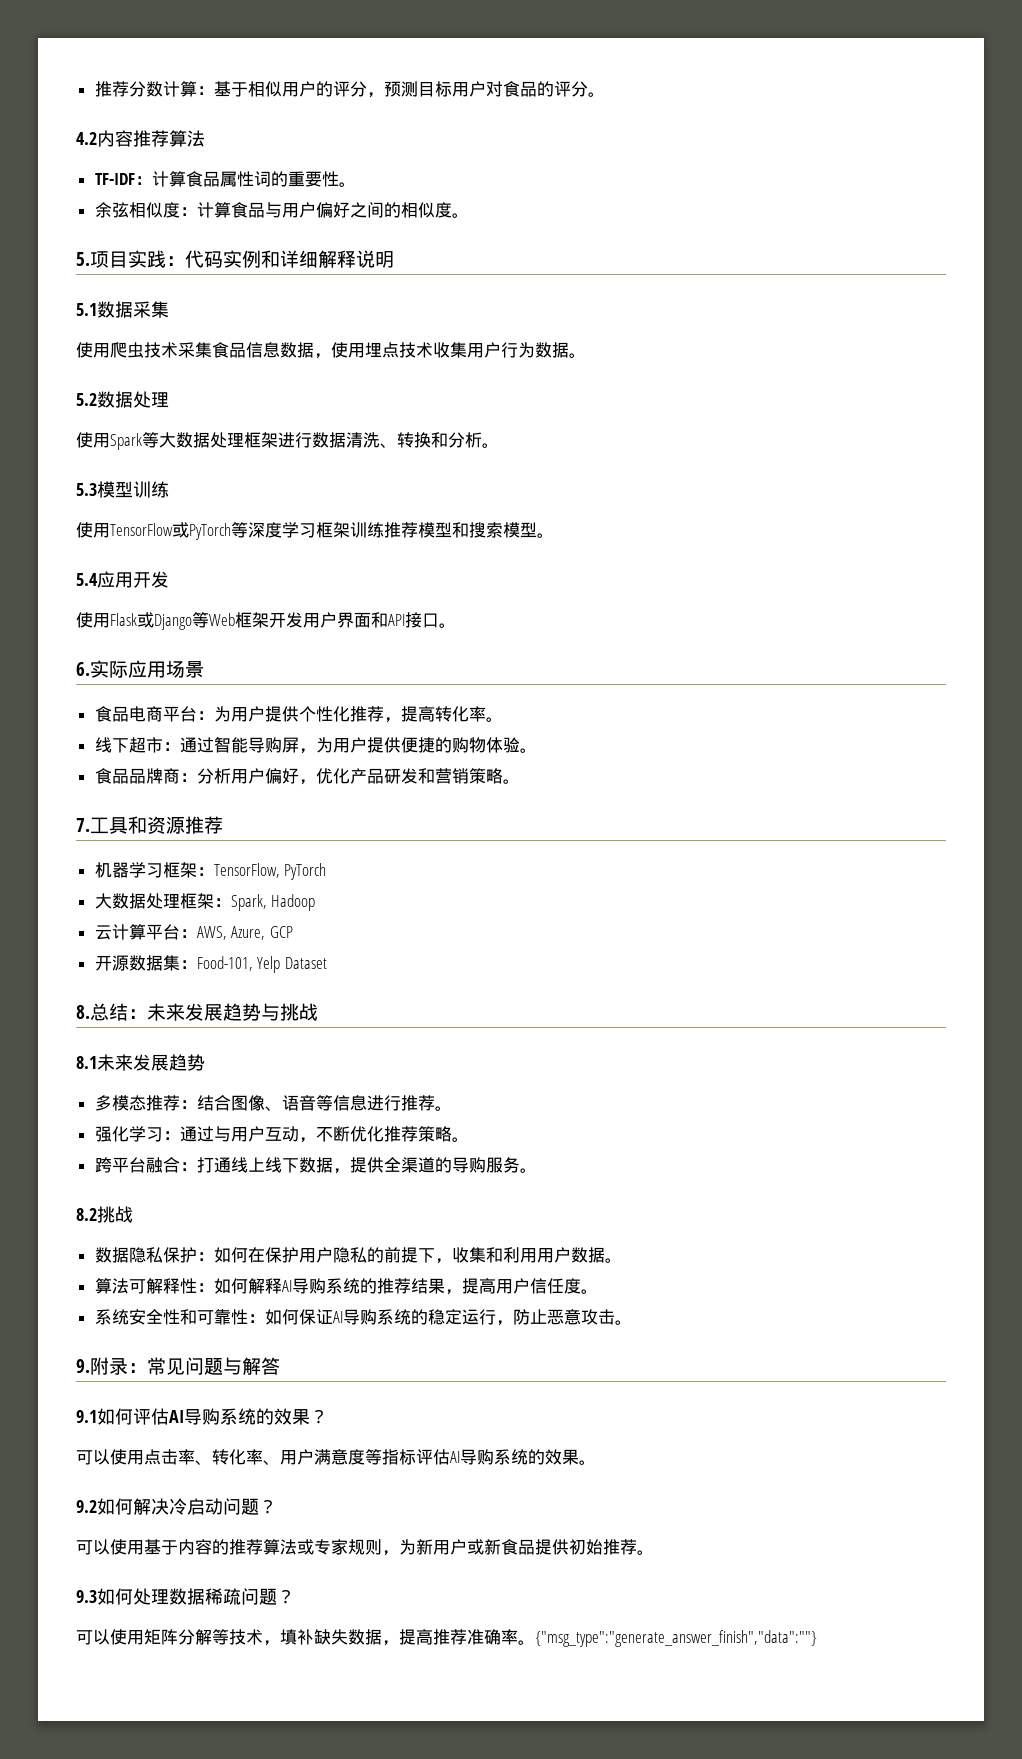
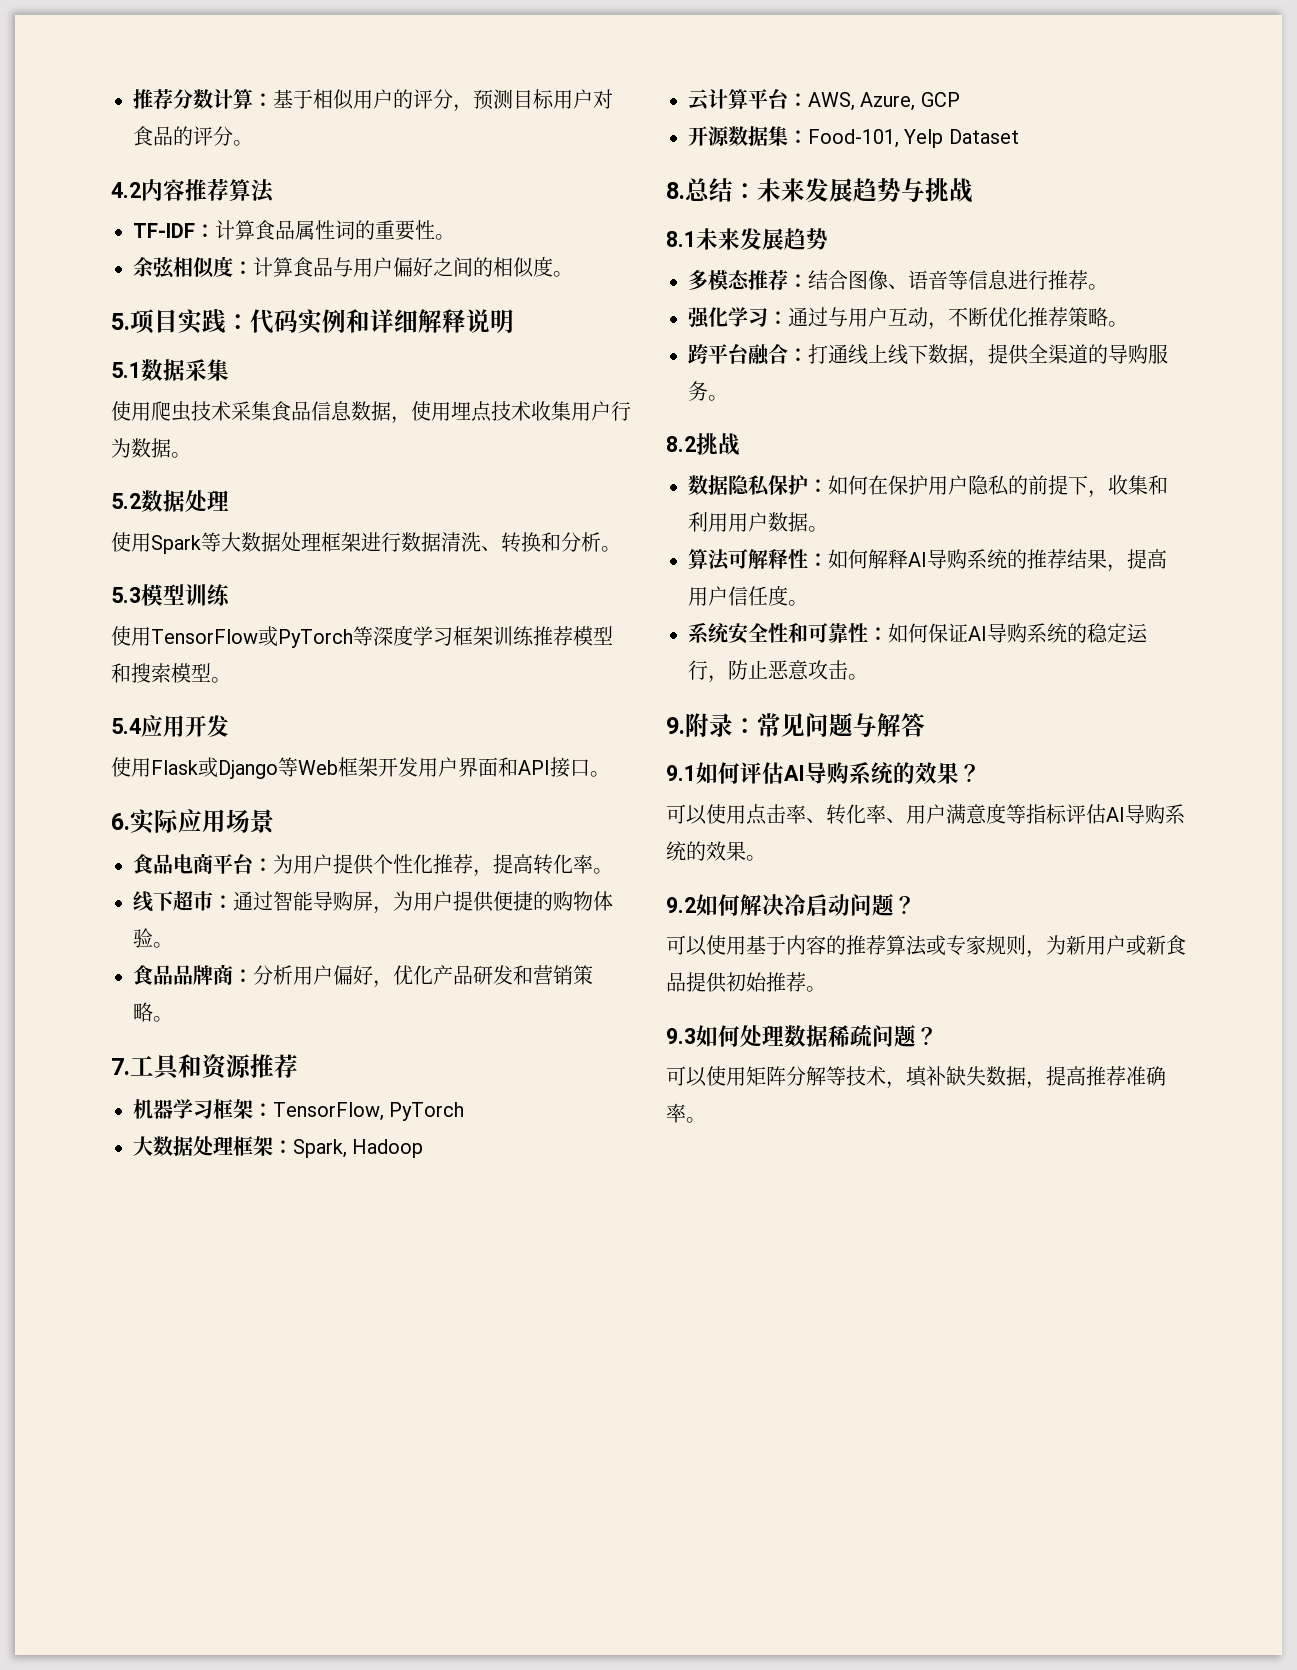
[535,1630,817,1647] {"msg_type":"generate_answer_finish","data":""} -> (706, 1120) none

